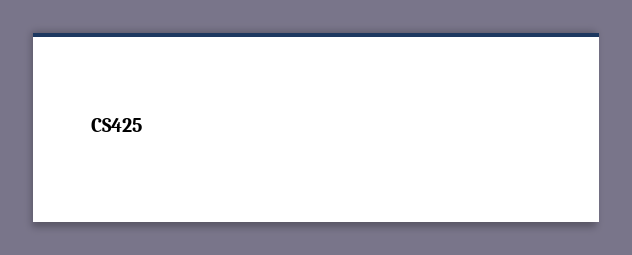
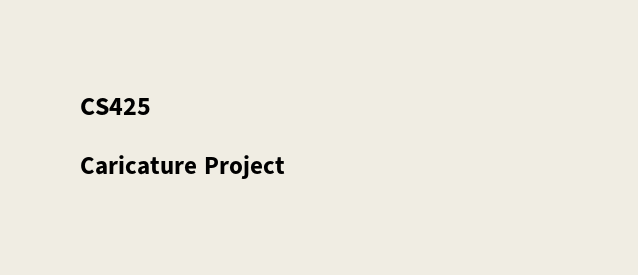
(142, 125) none -> [80,155,285,179] // Caricature Project

